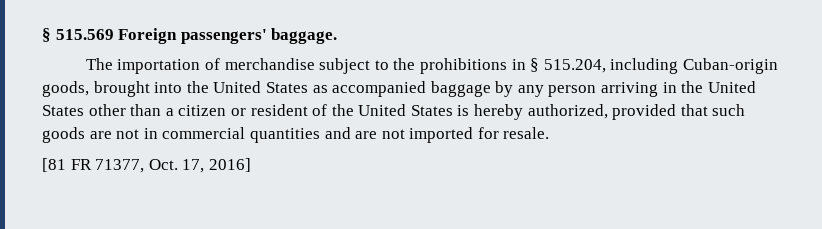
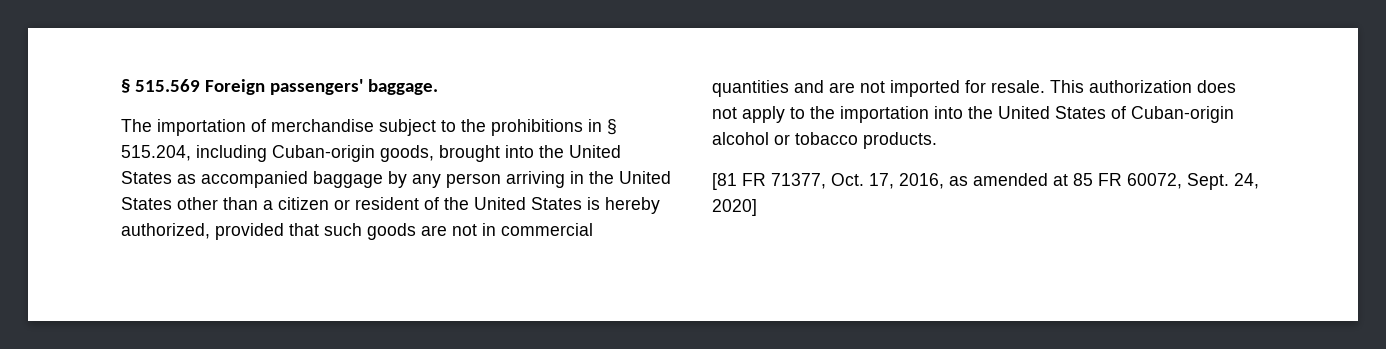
(550, 133) none -> [1050,80,1236,93] [712,106,1234,123] [712,132,937,149] This authorization does not apply to the importation into the United States of Cuban-origin alcohol or tobacco products.
[208,158,251,172] 2016] -> [899,173,1259,190] [712,199,757,216] 2016, as amended at 85 FR 60072, Sept. 24, 2020]

